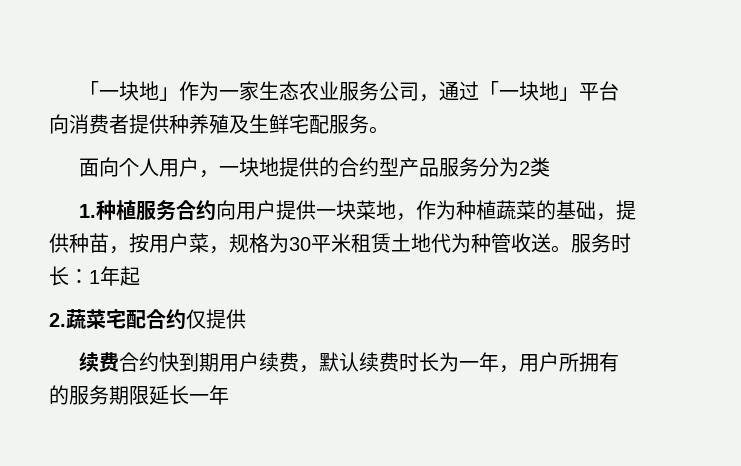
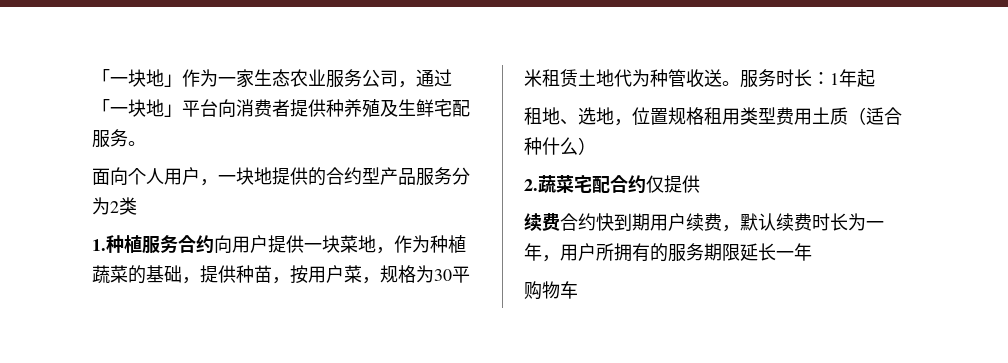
(140, 276) none -> [524,107,902,126] [524,137,596,155] // 租地、选地，位置规格租用类型费用土质（适合种什么）
(229, 395) none -> [524,281,578,300] // 购物车

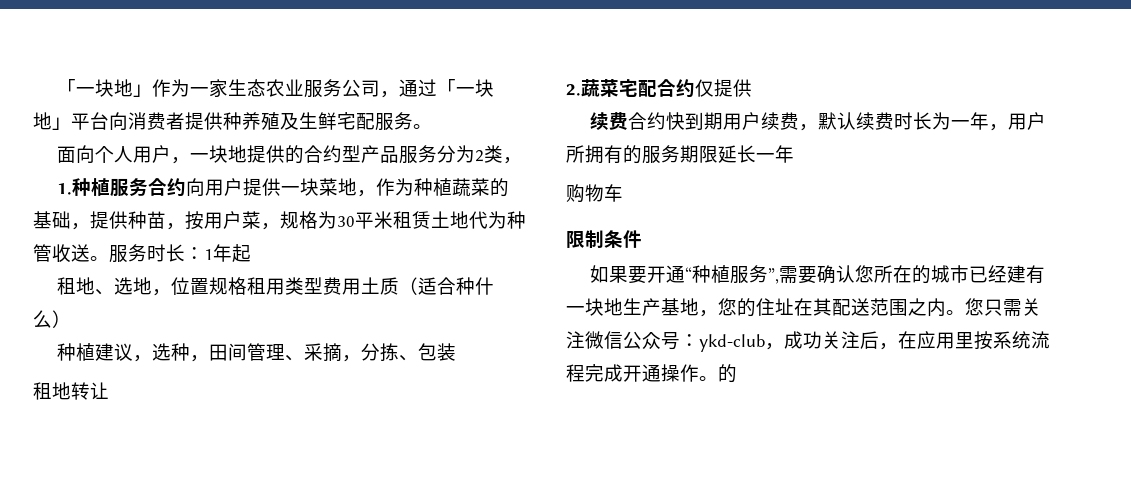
(137, 206) none -> [503,157,523,164] ，
(596, 146) none -> [57,342,457,362] [33,382,109,400] // 种植建议，选种，田间管理、采摘，分拣、包装 // 租地转让
(578, 290) none -> [566,230,642,248] [590,264,1046,284] [566,298,1041,317] [566,331,1050,352] [566,364,737,383] // 限制条件 // 如果要开通“种植服务”,需要确认您所在的城市已经建有一块地生产基地，您的住址在其配送范围之内。您只需关注微信公众号：ykd-club，成功关注后，在应用里按系统流程完成开通操作。的

